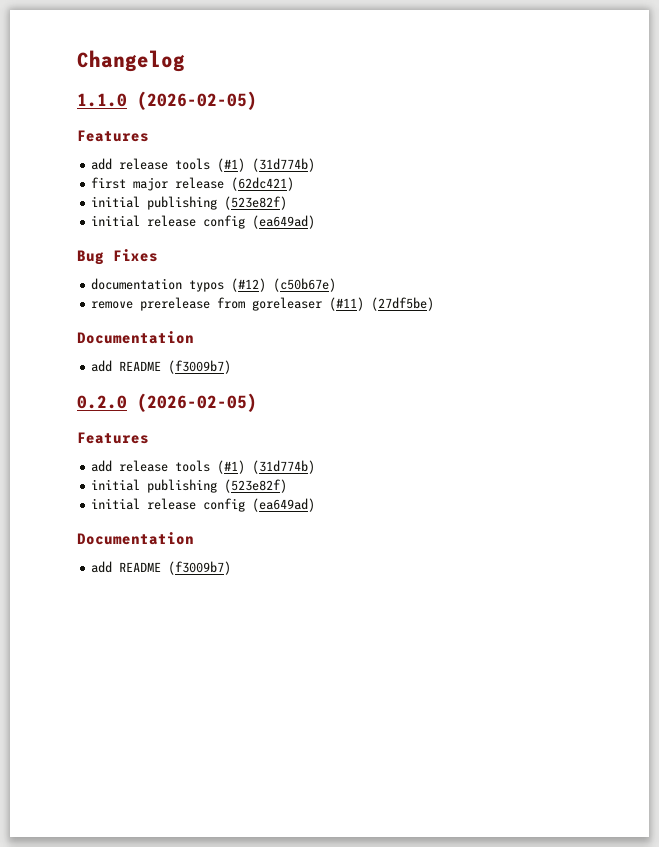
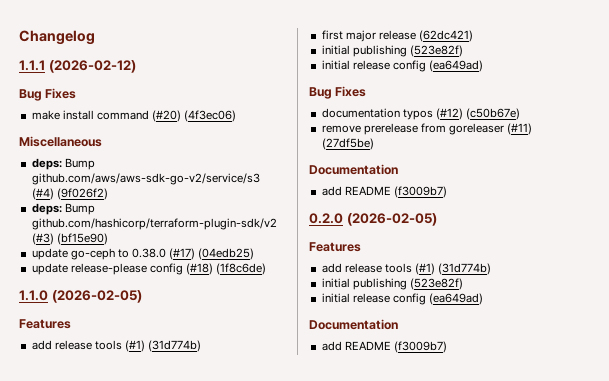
(185, 61) none -> [19,60,136,73] [19,88,77,101] [31,110,237,122] [19,136,102,147] [31,158,95,170] [31,173,260,185] [31,188,108,200] [31,203,95,215] [31,218,277,230] [31,233,108,245] [31,248,255,260] [31,263,267,275] // 1.1.1 (2026-02-12) // Bug Fixes // make install command (#20) (4f3ec06) // Miscellaneous // deps: Bump github.com/aws/aws-sdk-go-v2/service/s3 (#4) (9f026f2) // deps: Bump github.com/hashicorp/terraform-plugin-sdk/v2 (#3) (bf15e90) // update go-ceph to 0.38.0 (#17) (04edb25) // update release-please config (#18) (1f8c6de)

